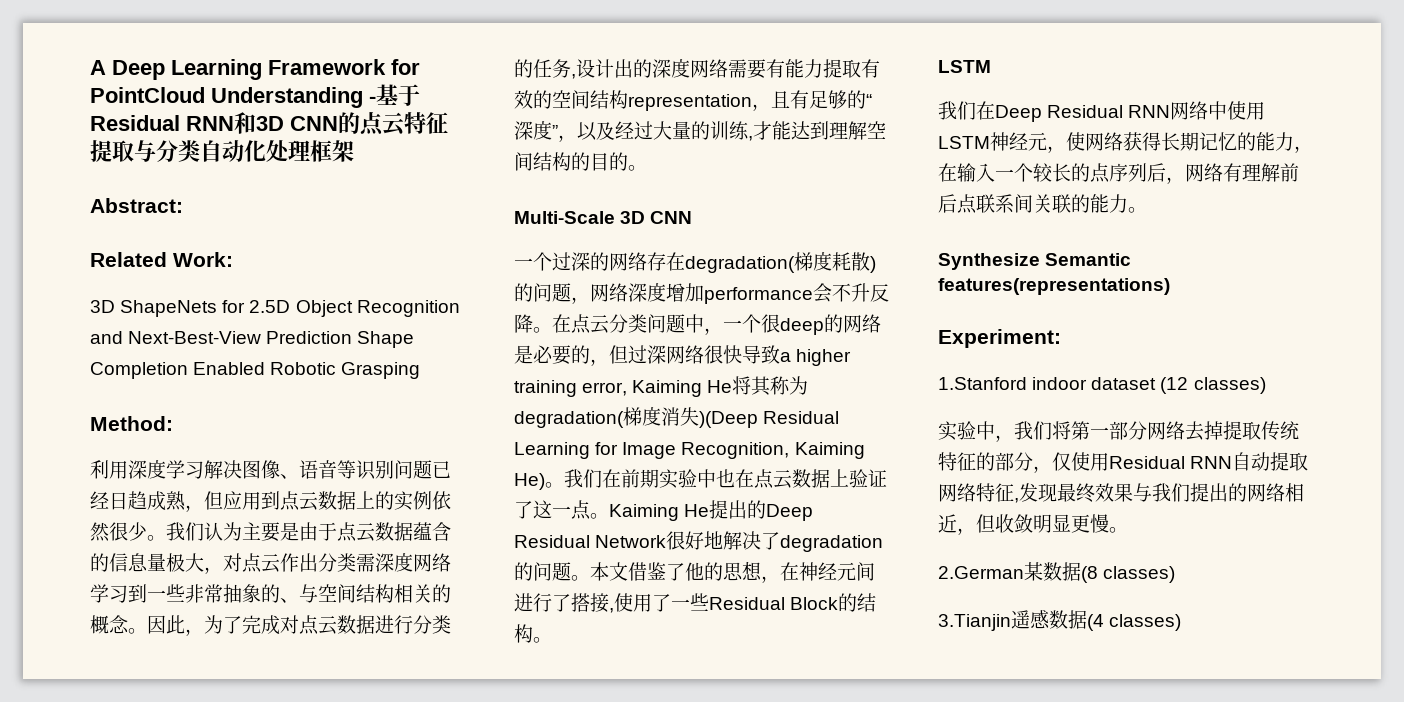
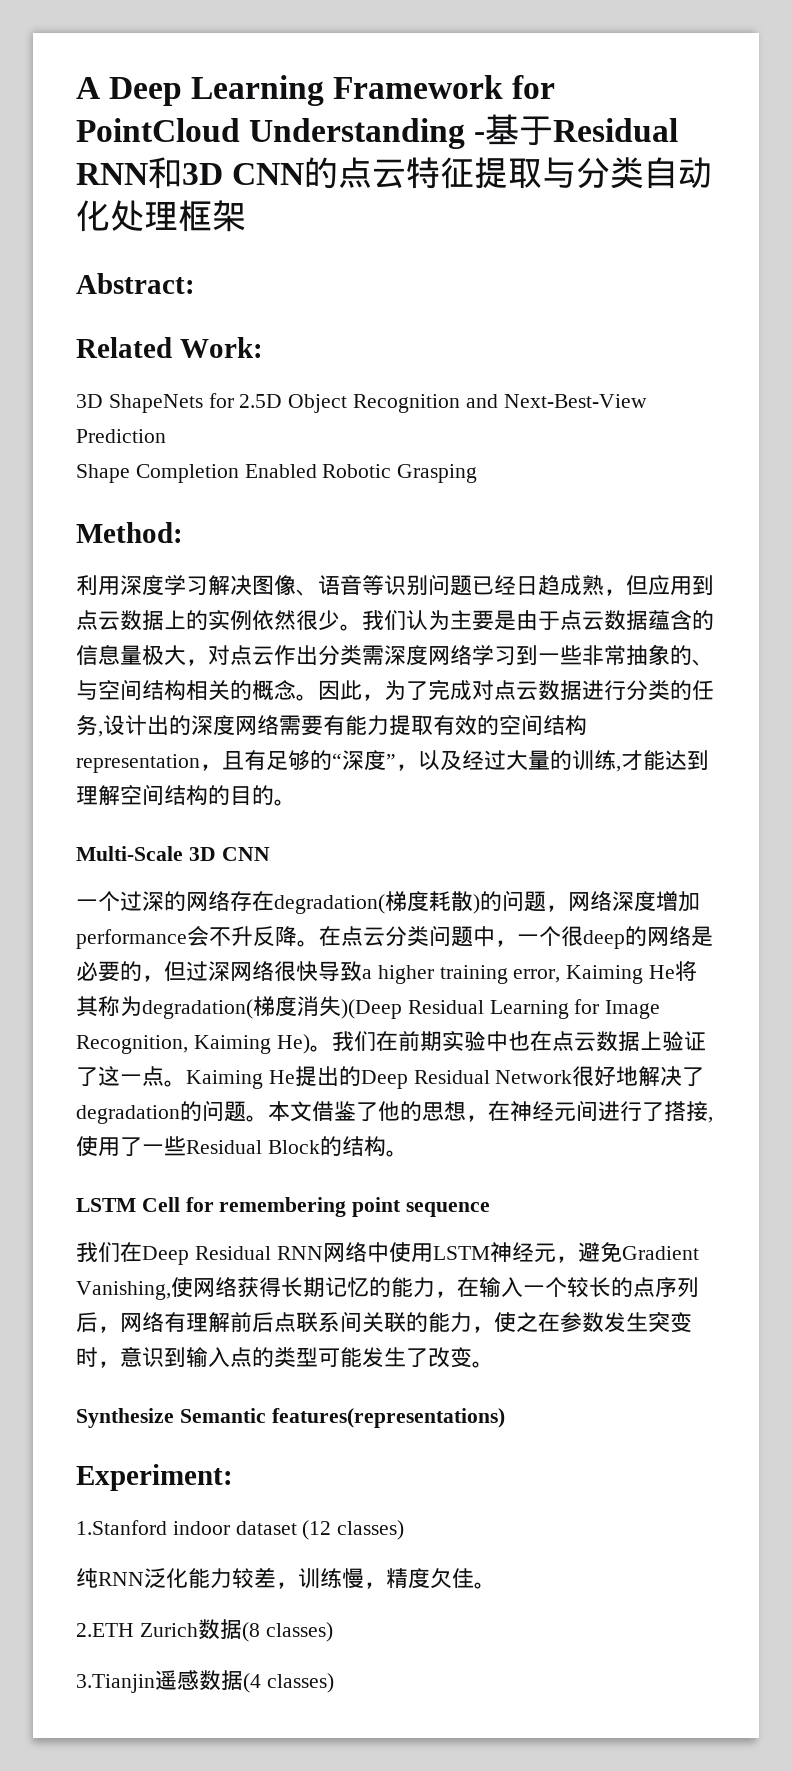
(353, 337) none -> (166, 436) //
(991, 66) none -> [141,1197,491,1217] Cell for remembering point sequence
(1066, 149) none -> [577,1242,699,1262] [76,1281,171,1300] 避免Gradient Vanishing,
(1128, 203) none -> [472,1311,692,1333] [76,1346,472,1368] ，使之在参数发生突变时，意识到输入点的类型可能发生了改变
[938,421,1299,442] [938,452,1309,473] [938,483,1304,503] [938,514,1128,535] [938,562,1043,581] 实验中，我们将第一部分网络去掉提取传统特征的部分，仅使用Residual RNN自动提取网络特征,发现最终效果与我们提出的网络相近，但收敛明显更慢。 // 2.German某 -> [76,1567,496,1589] [76,1623,198,1637] 纯RNN泛化能力较差，训练慢，精度欠佳。 // 2.ETH Zurich

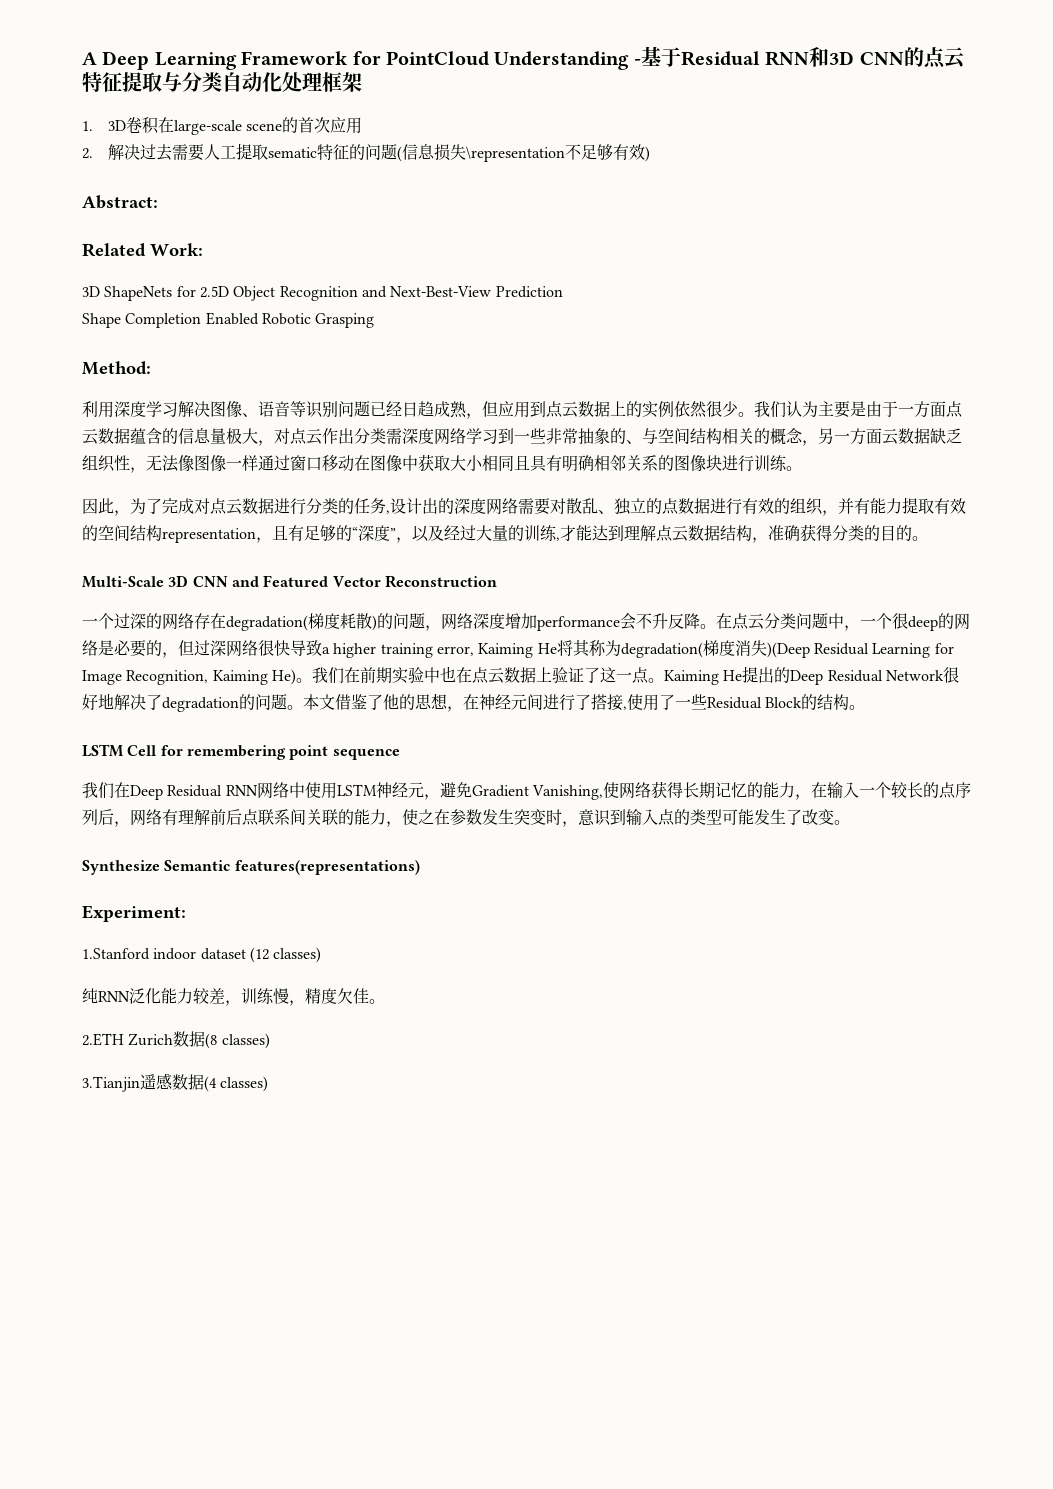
(246, 216) none -> [82,117,362,135] [82,143,650,162] // 1. 3D卷积在large-scale scene的首次应用 // 2.解决过去需要人工提取sematic特征的问题(信息损失\representation不足够有效)
(560, 620) none -> [898,401,946,418] 一方面
[296,694,318,701] 。 -> [802,428,962,446] [82,454,802,473] ，另一方面云数据缺乏组织性，无法像图像一样通过窗口移动在图像中获取大小相同且具有明确相邻关系的图像块进行训练。 //
(323, 725) none -> [550,498,854,516] 对散乱、独立的点数据进行有效的组织，并
[120,784,208,806] 空间结构 -> [656,524,864,543] 点云数据结构，准确获得分类
(270, 854) none -> [231,575,497,588] and Featured Vector Reconstruction

